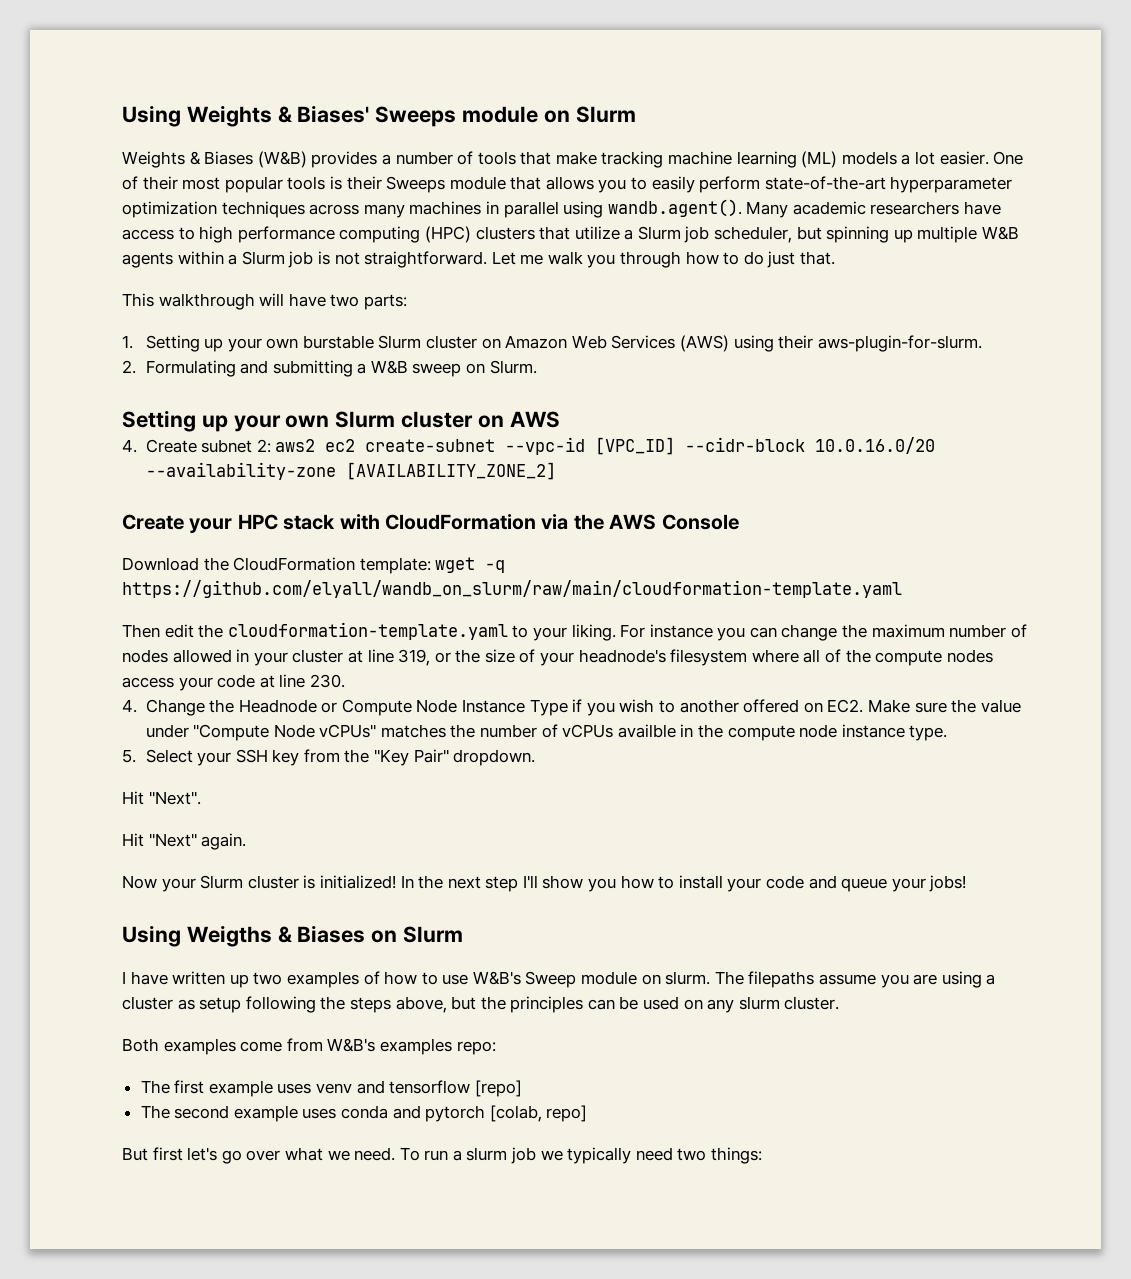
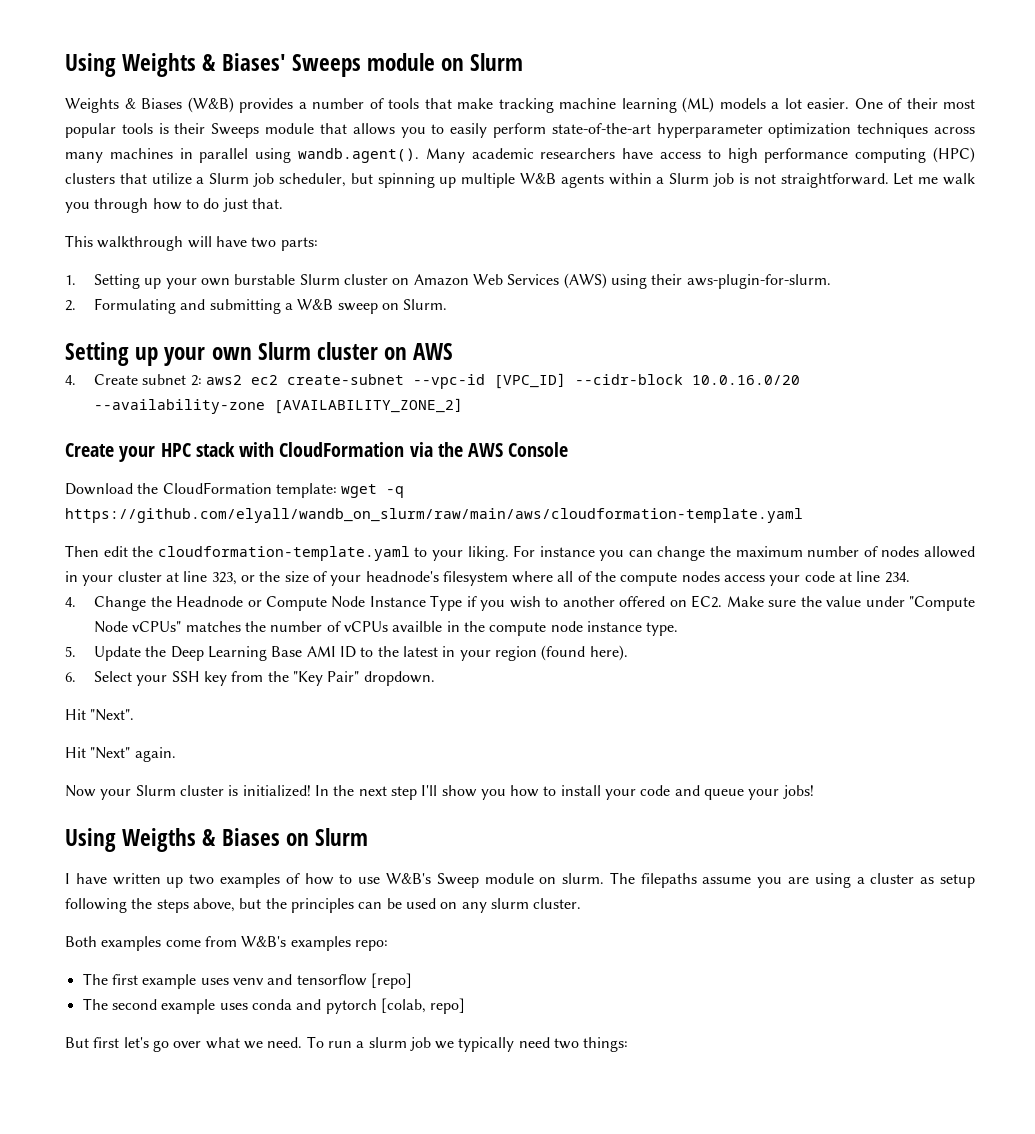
[122,580,902,598] https://github.com/elyall/wandb_on_slurm/raw/main/cloudformation-template.yaml -> [65,508,803,523] https://github.com/elyall/wandb_on_slurm/raw/main/aws/cloudformation-template.yaml
[398,649,431,666] 319, -> [211,572,237,585] 323,
[309,674,345,688] 230. -> [884,572,910,583] 234.
(136, 756) none -> [94,645,628,661] [65,672,76,682] Update the Deep Learning Base AMI ID to the latest in your region (found here). // 6.

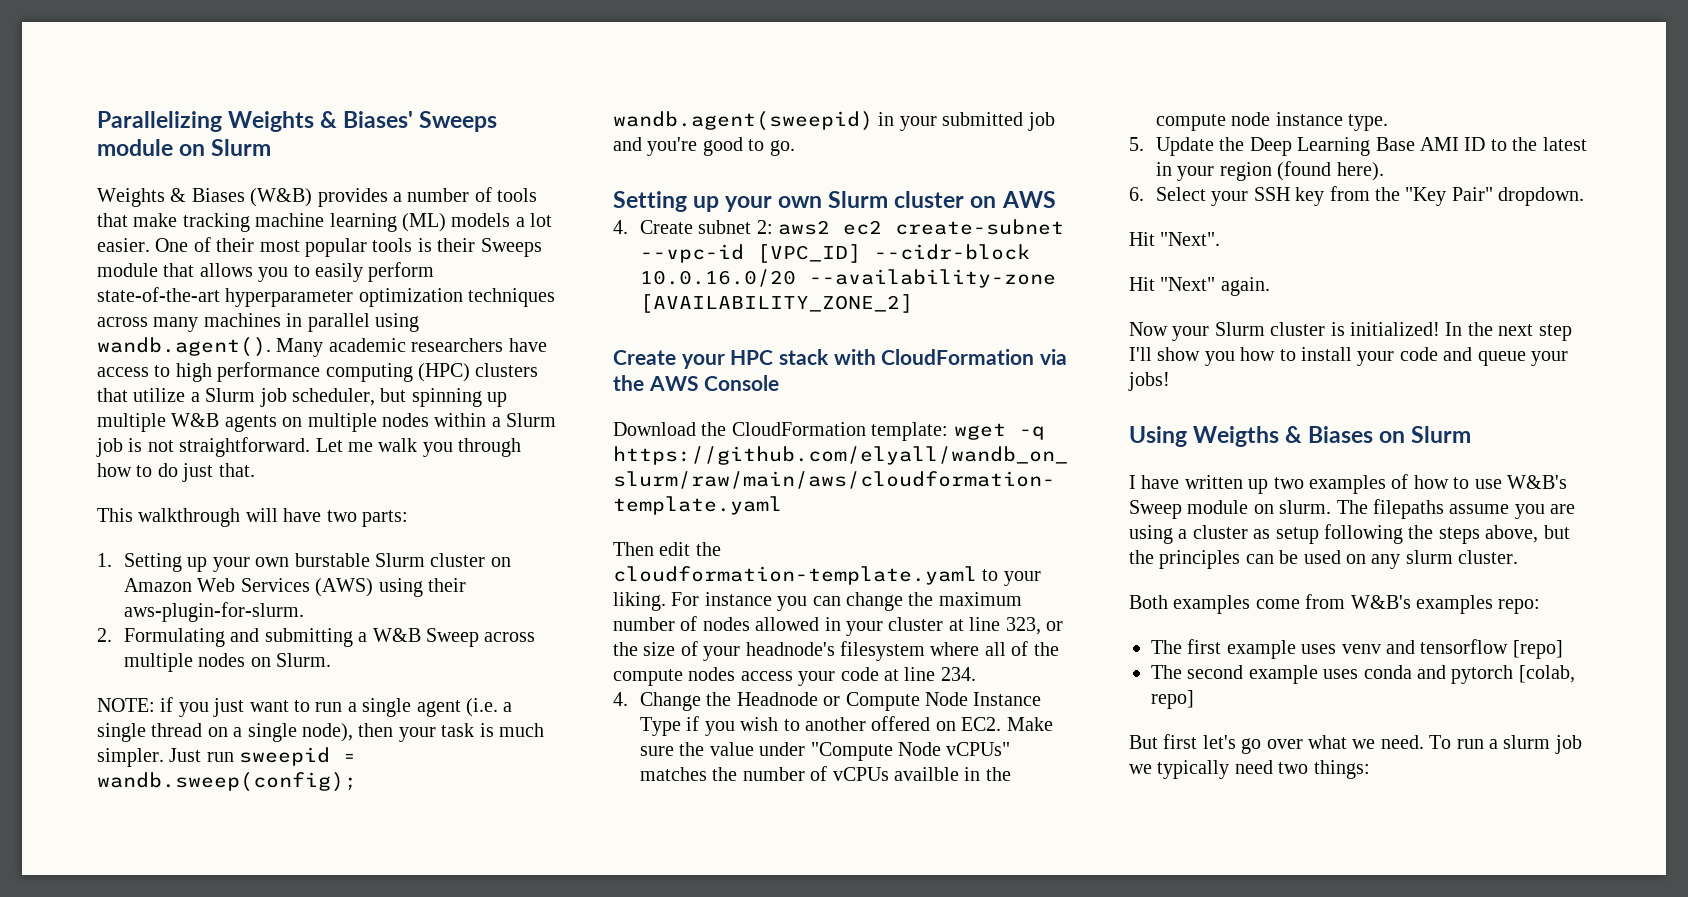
[65,53,116,77] Using -> [97,111,222,132] Parallelizing
(604, 181) none -> [282,413,429,432] on multiple nodes
[337,299,448,314] sweep on Slurm. -> [426,628,536,647] [124,653,332,672] [97,697,513,717] [97,723,544,742] [97,747,357,767] [97,772,357,792] [613,111,1055,131] [613,137,795,156] Sweep across multiple nodes on Slurm. // NOTE: if you just want to run a single agent (i.e. a single thread on a single node), then your task is much simpler. Just run sweepid = wandb.sweep(config); wandb.agent(sweepid) in your submitted job and you're good to go.

